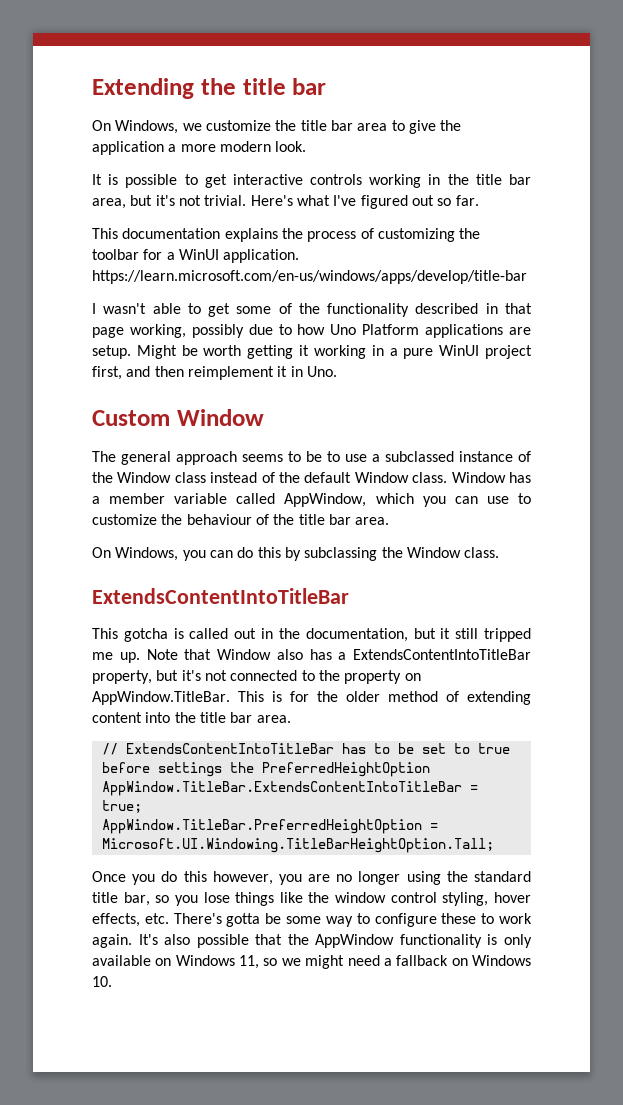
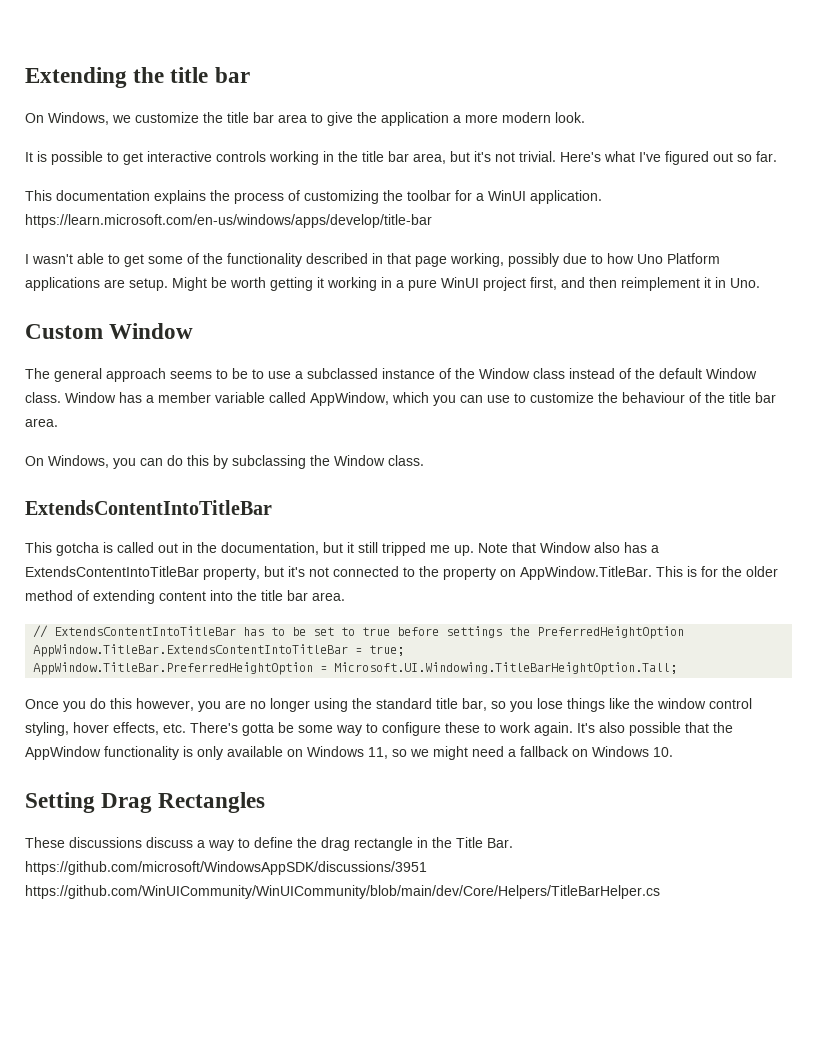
(112, 981) none -> [25,792,266,813] [25,837,513,851] [25,861,427,875] [25,885,660,899] // Setting Drag Rectangles // These discussions discuss a way to define the drag rectangle in the Title Bar. https://github.com/microsoft/WindowsAppSDK/discussions/3951 https://github.com/WinUICommunity/WinUICommunity/blob/main/dev/Core/Helpers/TitleBarHelper.cs

